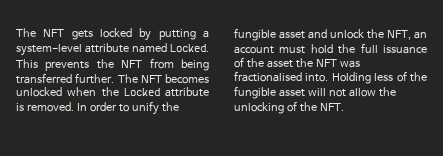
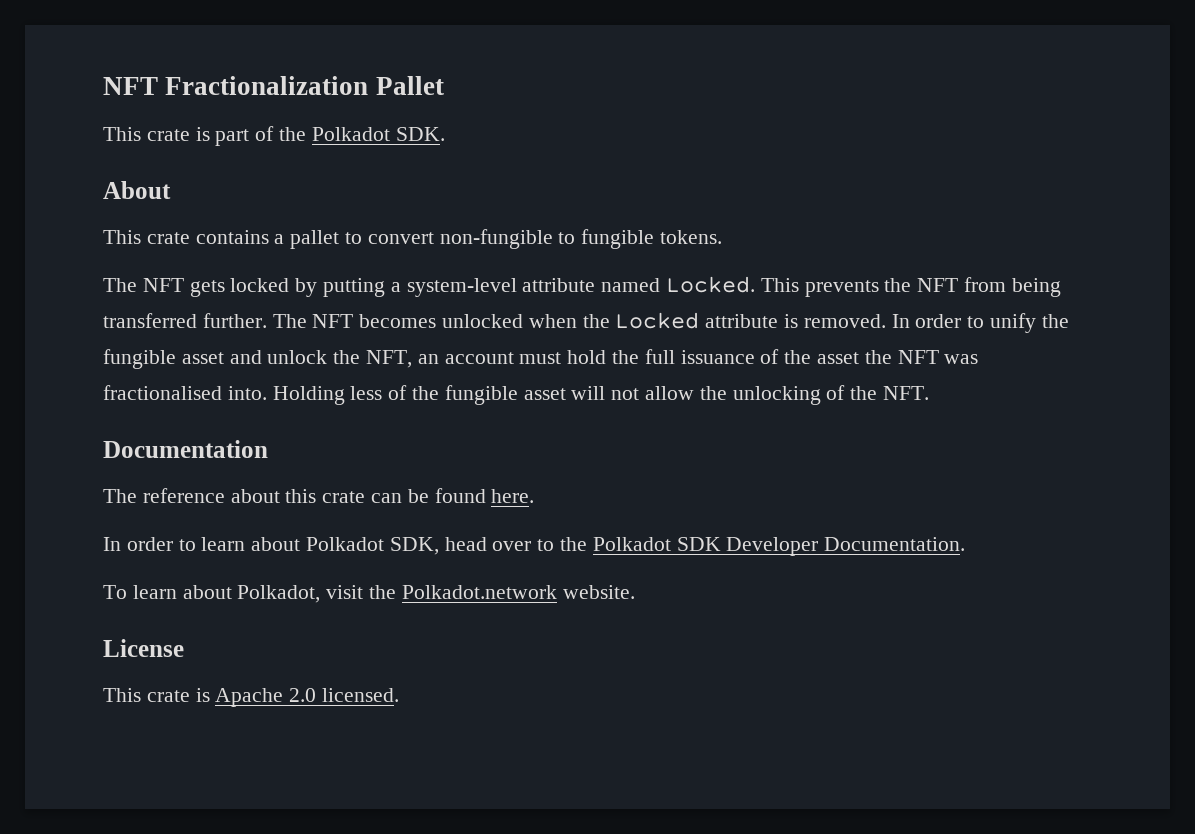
(16, 32) none -> [103,76,444,95] [103,126,445,146] [103,181,171,199] [103,229,723,249] NFT Fractionalization Pallet // This crate is part of the Polkadot SDK. // About // This crate contains a pallet to convert non-fungible to fungible tokens. //
(344, 107) none -> [103,440,268,458] [103,488,535,503] [103,537,966,556] [103,585,635,603] [103,639,184,657] [103,688,400,707] // Documentation // The reference about this crate can be found here. // In order to learn about Polkadot SDK, head over to the Polkadot SDK Developer Documentation. // To learn about Polkadot, visit the Polkadot.network website. // License // This crate is Apache 2.0 licensed.

